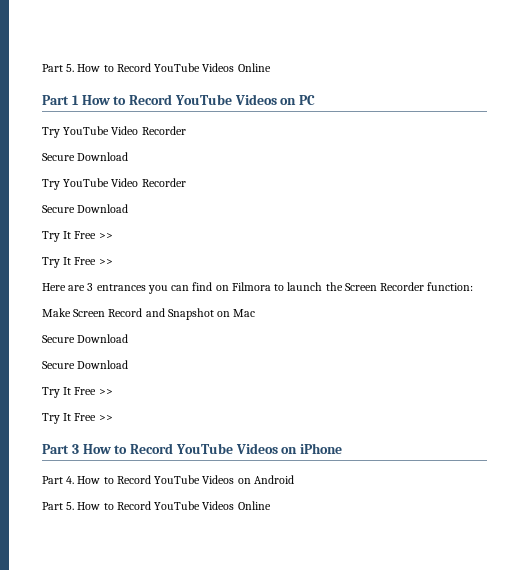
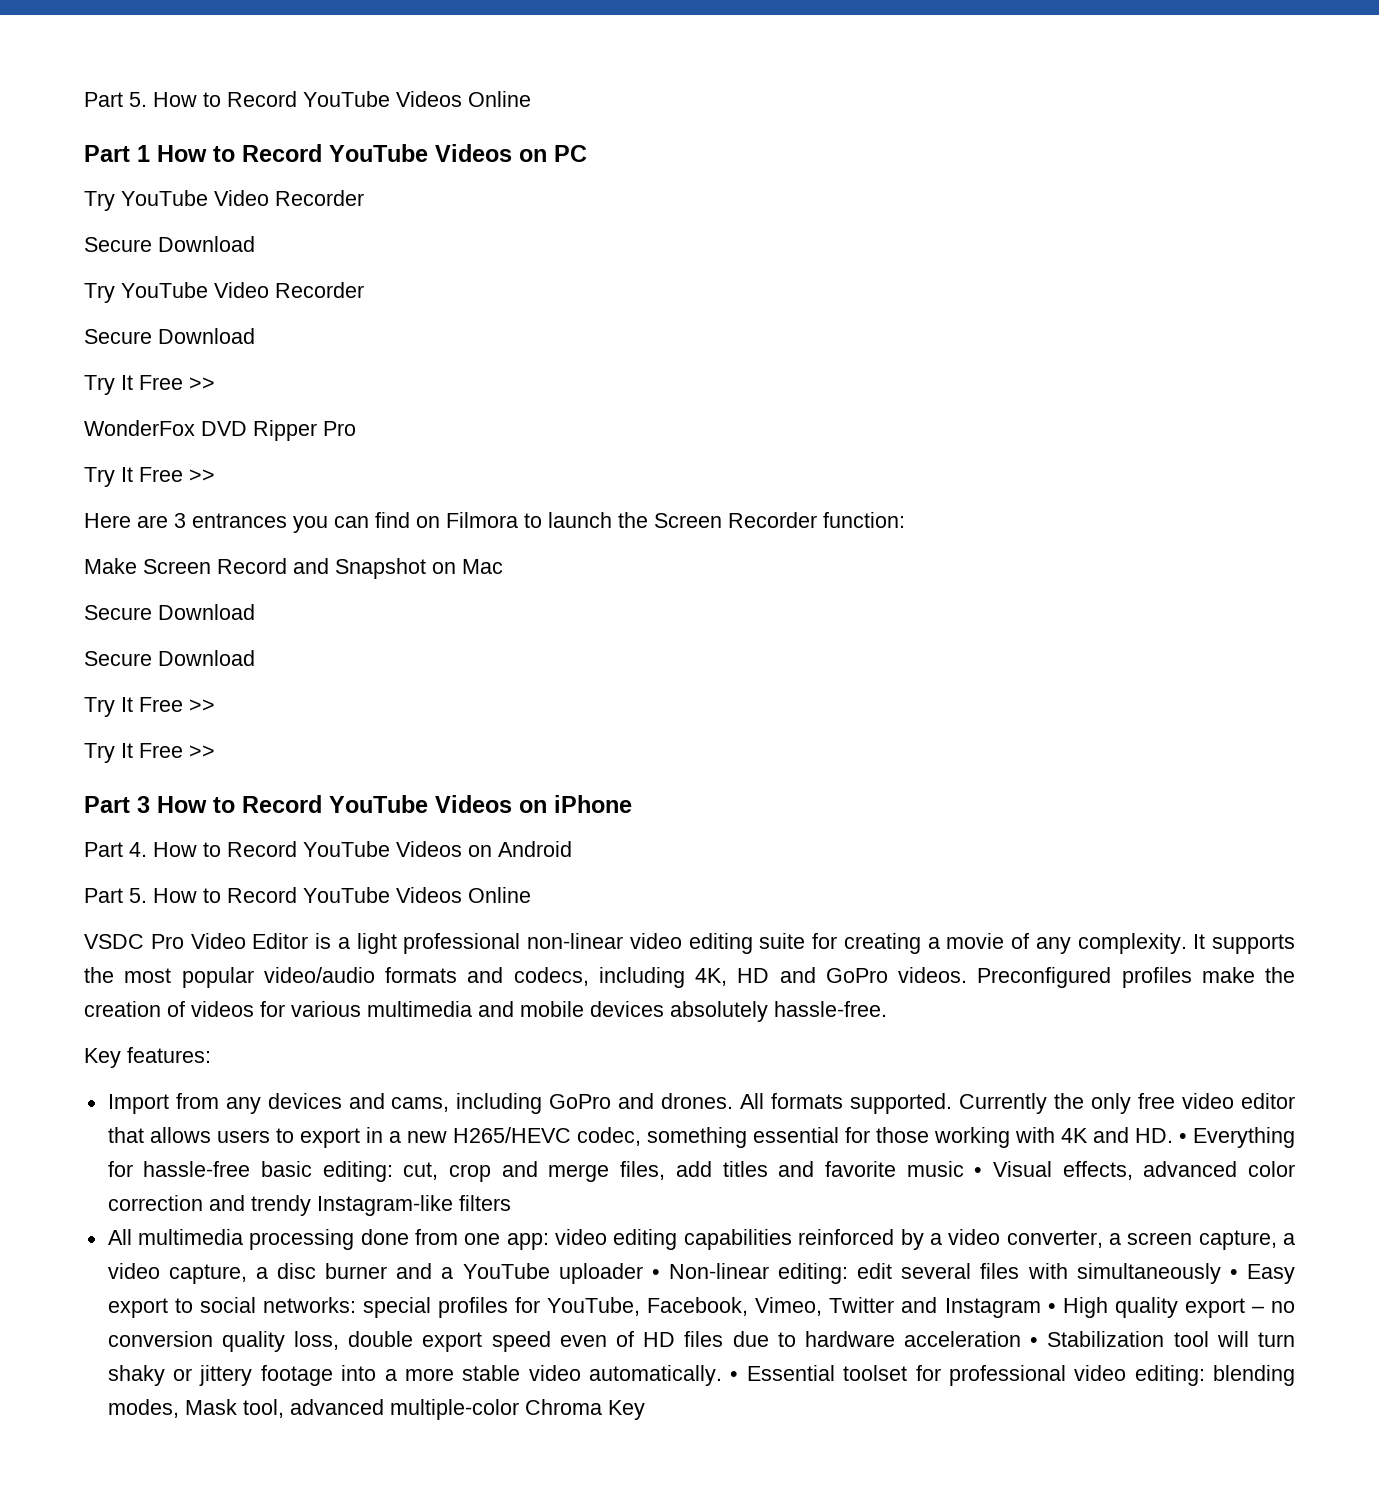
(113, 236) none -> [84,420,356,441] // WonderFox DVD Ripper Pro
(271, 505) none -> [84,933,1295,954] [84,967,1295,988] [84,1001,887,1022] [84,1047,211,1068] [107,1093,1295,1114] [107,1127,1295,1148] [107,1161,1296,1182] [107,1195,511,1216] [107,1229,1295,1250] [107,1263,1295,1284] [107,1297,1296,1318] [107,1331,1296,1352] [107,1365,1295,1386] [107,1399,645,1420] // VSDC Pro Video Editor is a light professional non-linear video editing suite for creating a movie of any complexity. It supports the most popular video/audio formats and codecs, including 4K, HD and GoPro videos. Preconfigured profiles make the creation of videos for various multimedia and mobile devices absolutely hassle-free. // Key features: // Import from any devices and cams, including GoPro and drones. All formats supported. Сurrently the only free video editor that allows users to export in a new H265/HEVC codec, something essential for those working with 4K and HD. • Everything for hassle-free basic editing: cut, crop and merge files, add titles and favorite music • Visual effects, advanced color correction and trendy Instagram-like filters // All multimedia processing done from one app: video editing capabilities reinforced by a video converter, a screen capture, a video capture, a disc burner and a YouTube uploader • Non-linear editing: edit several files with simultaneously • Easy export to social networks: special profiles for YouTube, Facebook, Vimeo, Twitter and Instagram • High quality export – no conversion quality loss, double export speed even of HD files due to hardware acceleration • Stabilization tool will turn shaky or jittery footage into a more stable video automatically. • Essential toolset for professional video editing: blending modes, Mask tool, advanced multiple-color Chroma Key

